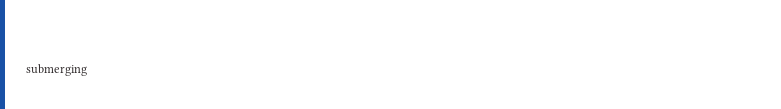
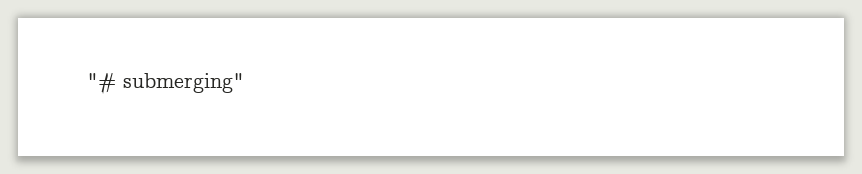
[26,64,87,76] submerging -> [87,73,244,95] "# submerging"

